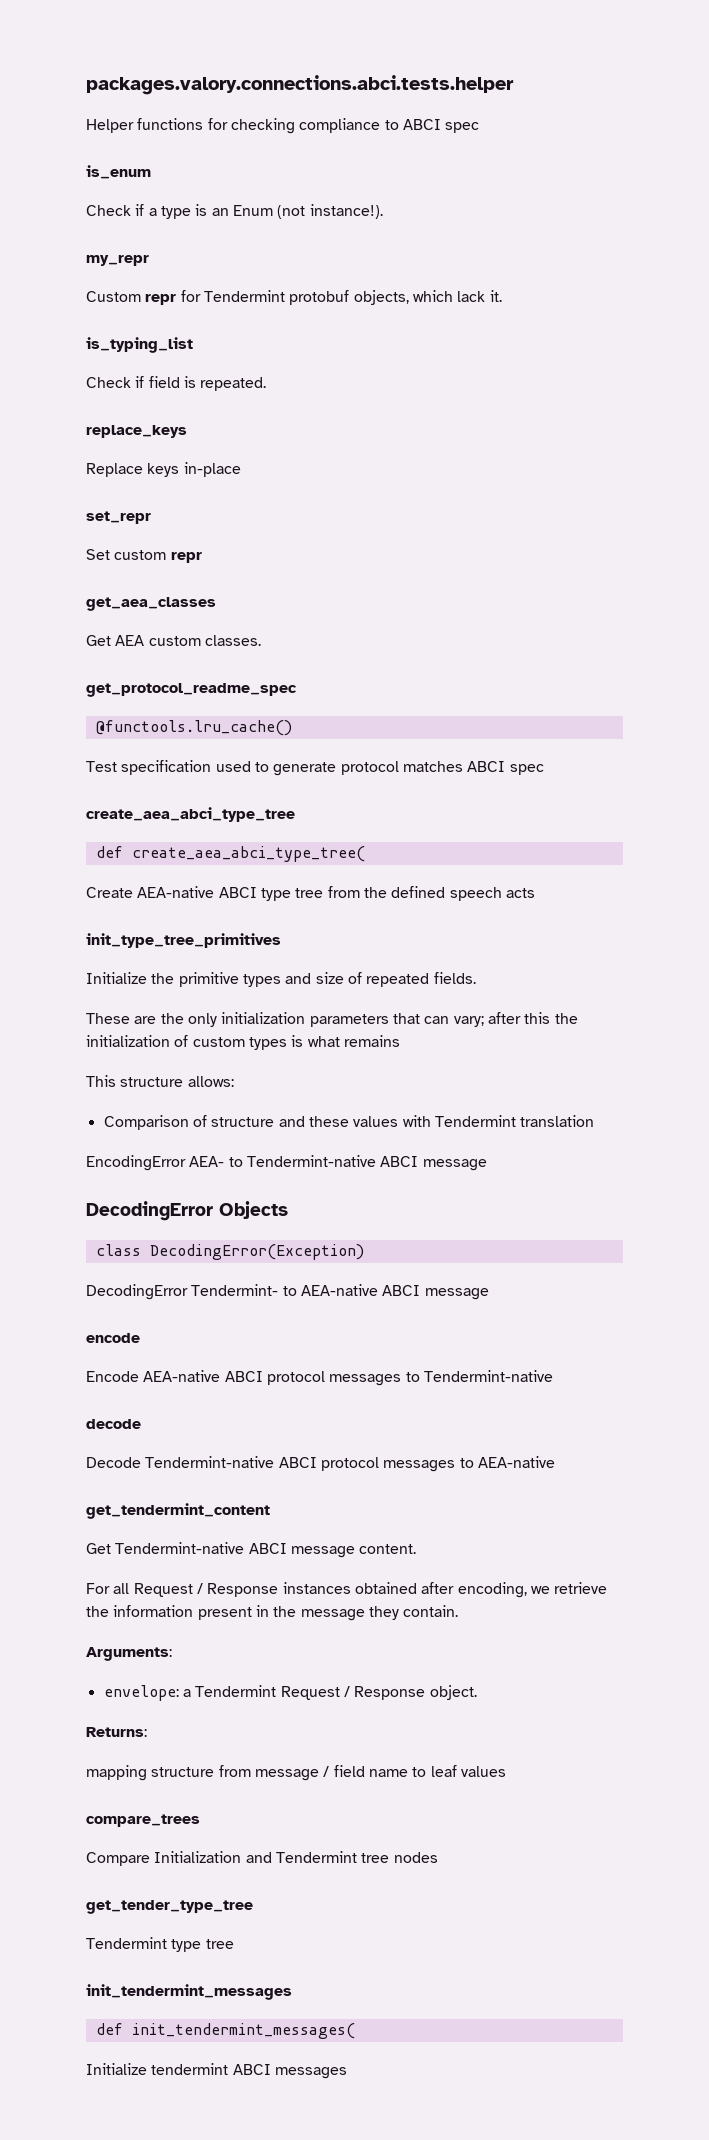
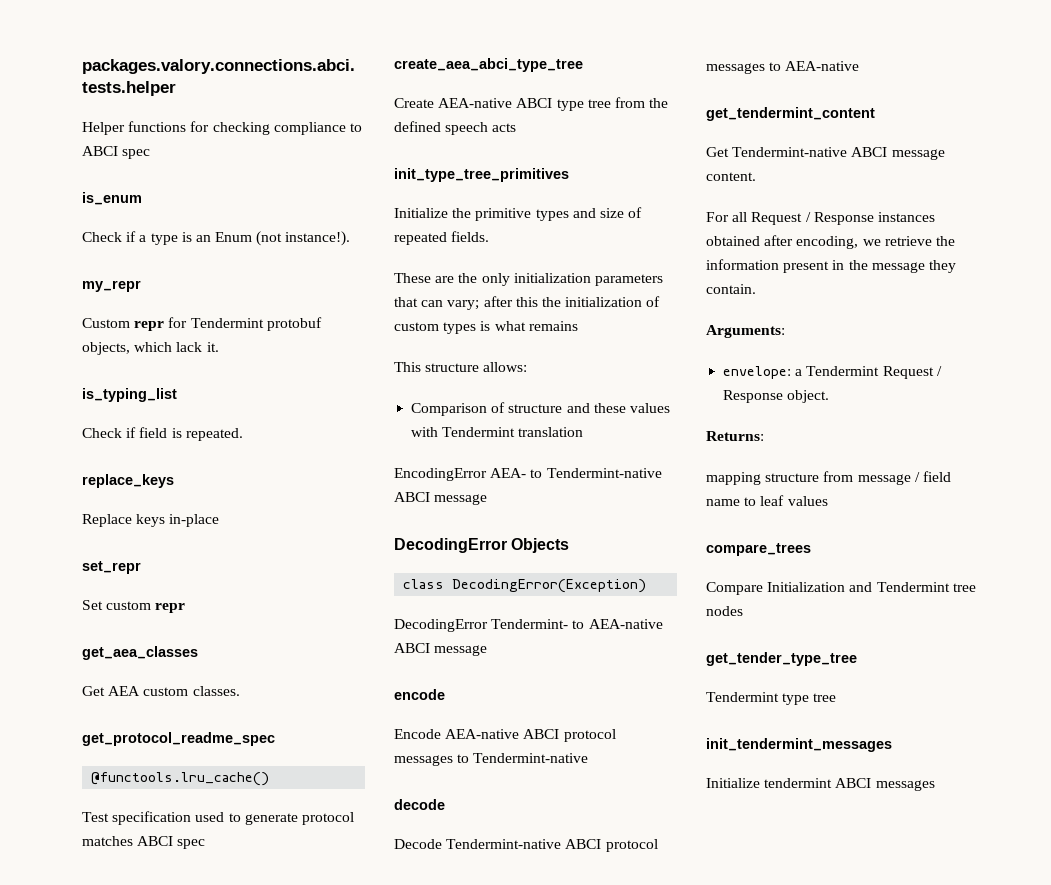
[95,846,365,862] // def create_aea_abci_type_tree( -> (583, 65) none
[95,2023,355,2039] // def init_tendermint_messages( -> (892, 745) none

